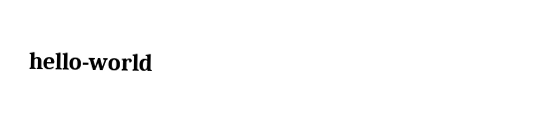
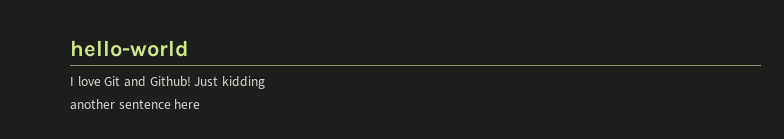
(154, 61) none -> [70,76,265,89] [70,99,201,110] // I love Git and Github! Just kidding // another sentence here

